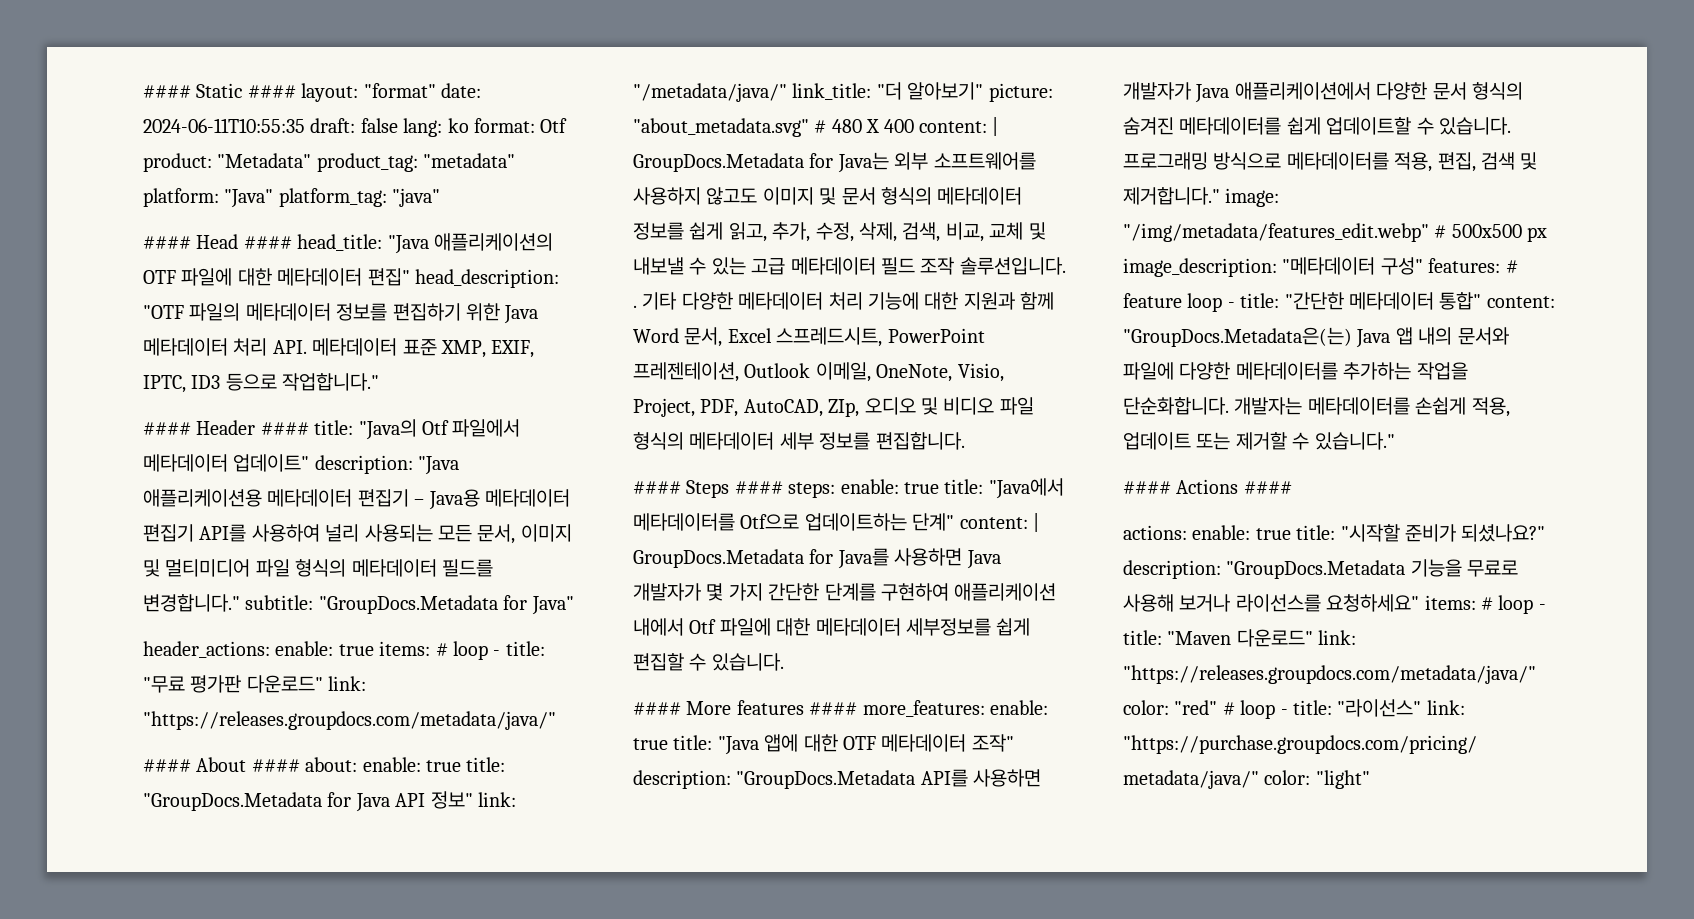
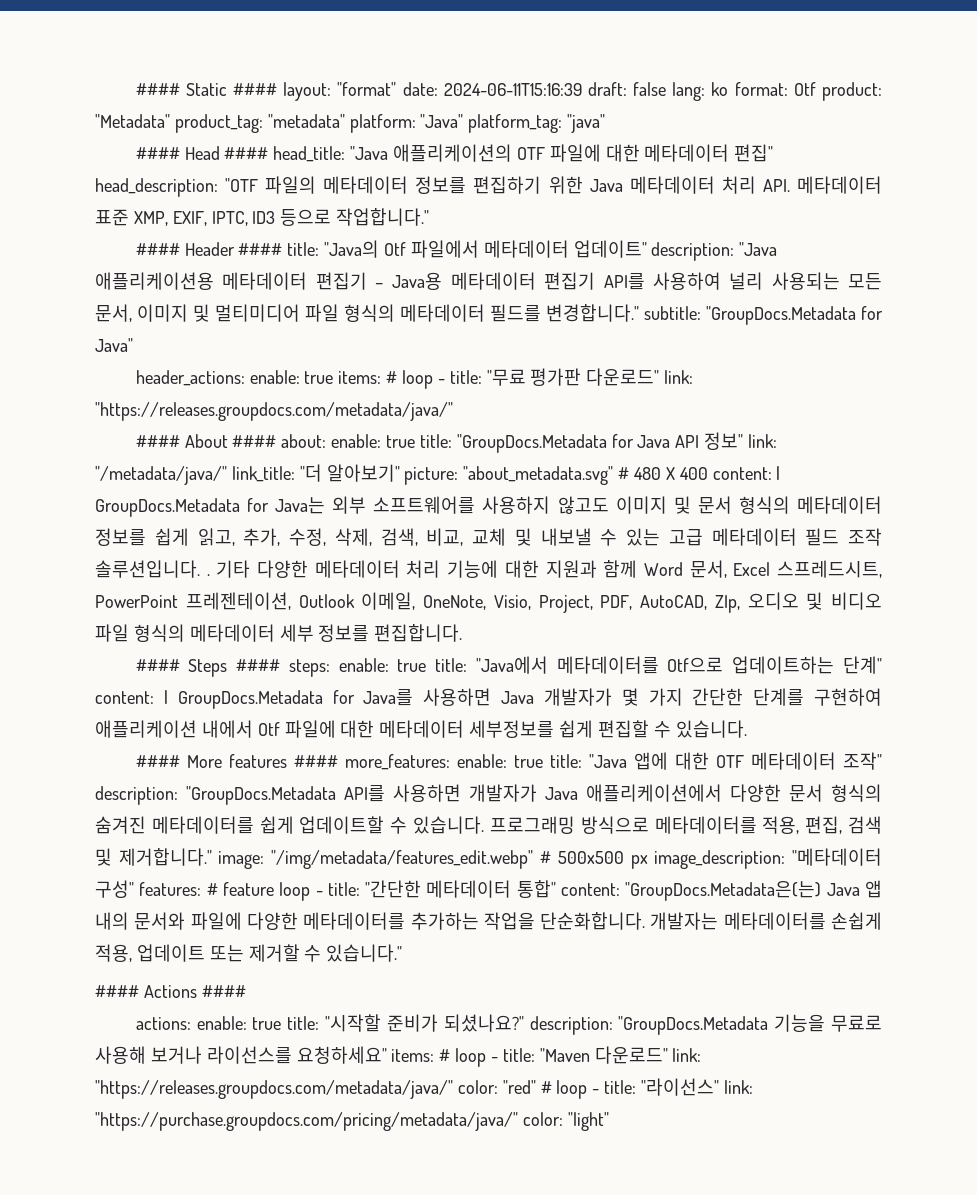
[143,118,305,133] 2024-06-11T10:55:35 -> [443,83,582,96] 2024-06-11T15:16:39

